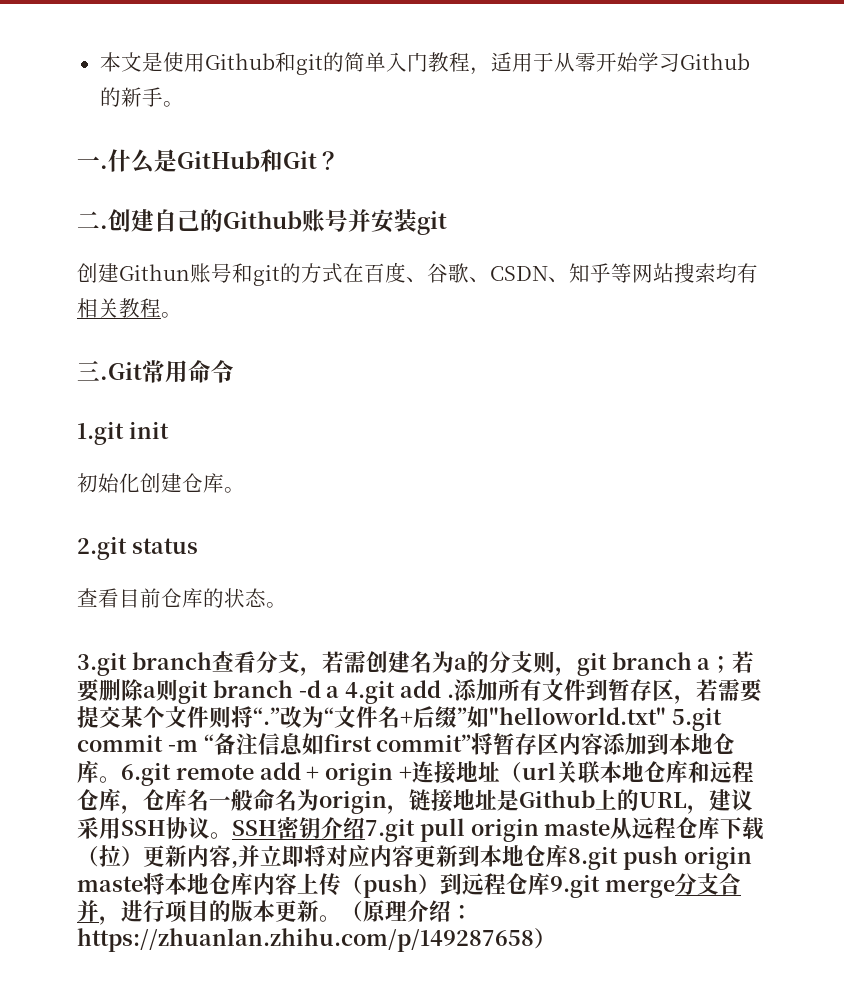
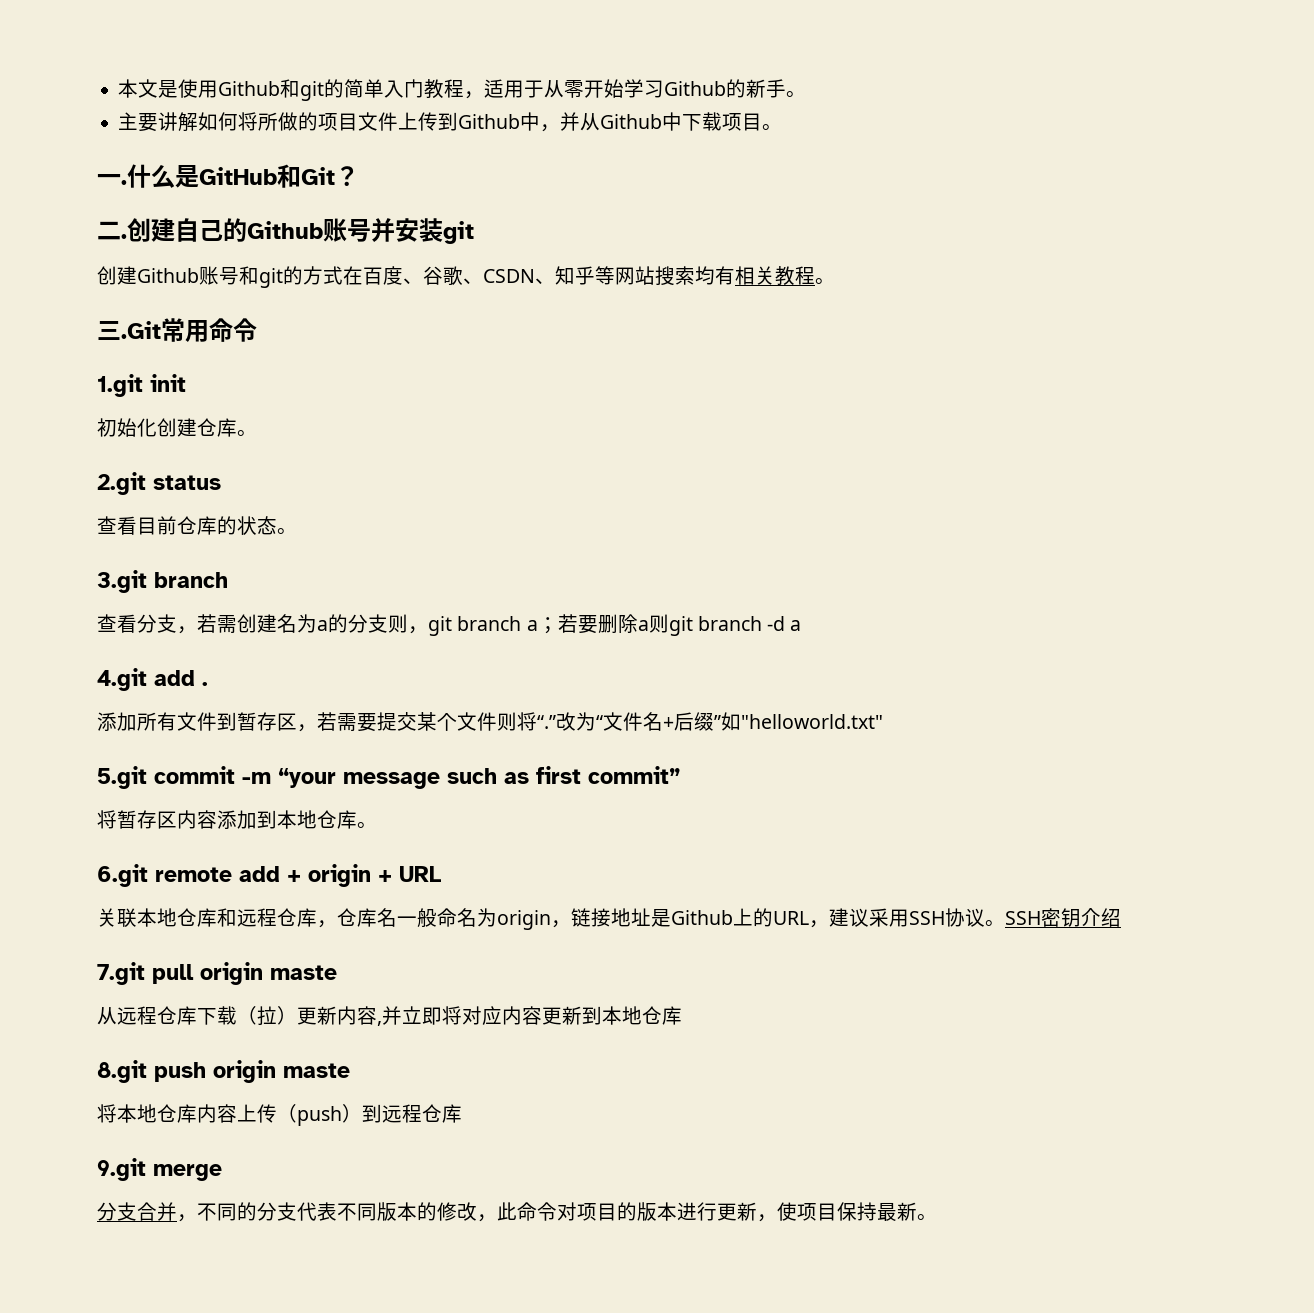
(184, 104) none -> [118,112,783,132] // 主要讲解如何将所做的项目文件上传到Github中，并从Github中下载项目。
[119,264,190,281] Githun -> [137,268,199,283] Github
(212, 661) none -> (228, 580) //
(340, 692) none -> (802, 625) //
(454, 696) none -> (208, 684) //
(666, 716) none -> (883, 721) //
[203,733,324,755] “备注信息如 -> [278,768,529,789] “your message such as
(472, 743) none -> (680, 775) //
(121, 779) none -> (377, 825) //
[412,761,557,784] 连接地址（url -> [399,866,441,882] URL //
(365, 828) none -> (1121, 917) //
(611, 828) none -> (337, 972) //
(568, 855) none -> (682, 1015) //
(143, 884) none -> (350, 1070) //
(550, 883) none -> (462, 1113) //
(675, 889) none -> (222, 1172) //
[121,900,473,923] [77,928,556,952] 进行项目的版本更新。（原理介绍：https://zhuanlan.zhihu.com/p/149287658） -> [197,1202,937,1222] 不同的分支代表不同版本的修改，此命令对项目的版本进行更新，使项目保持最新。

